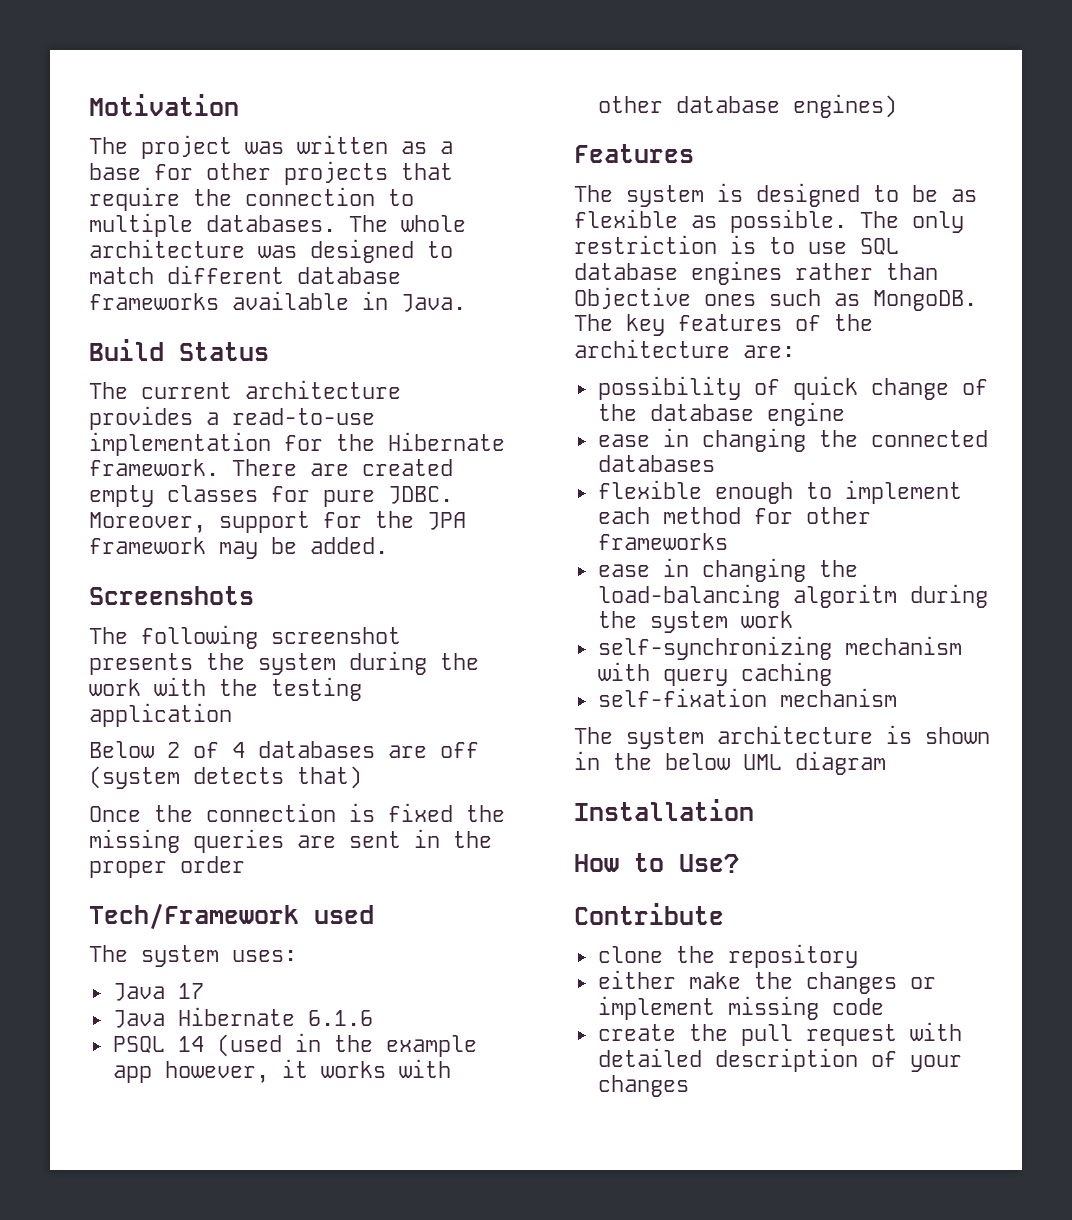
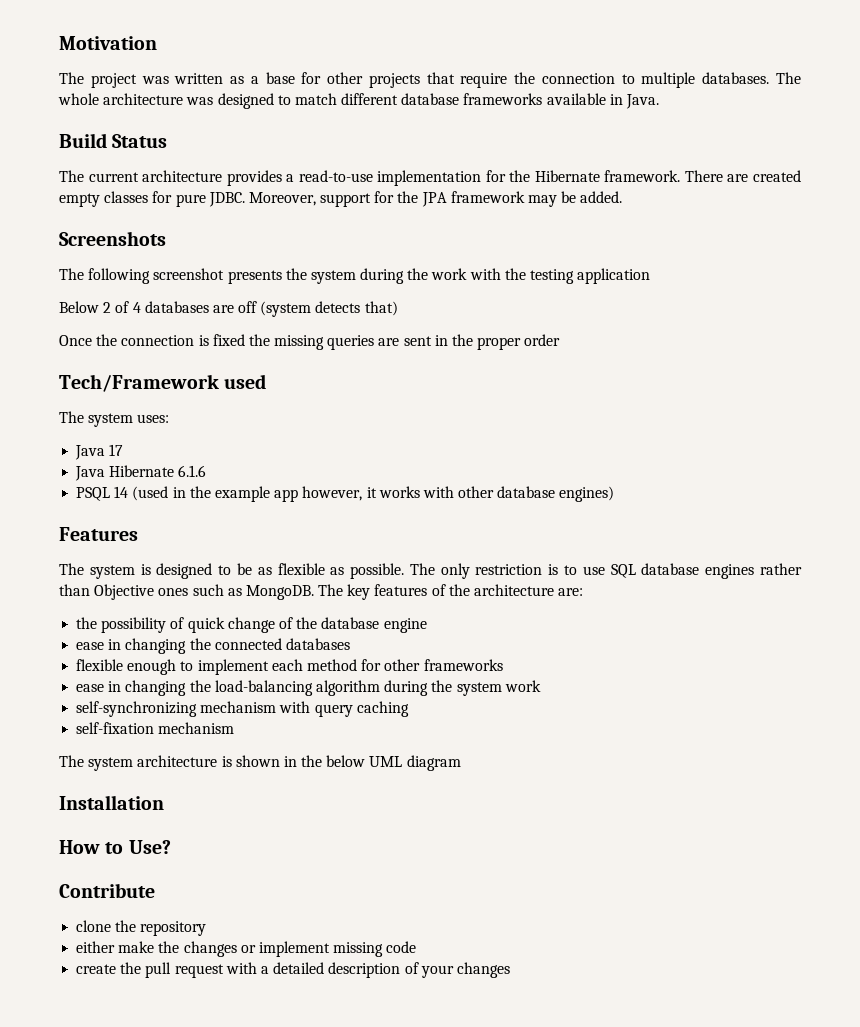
(795, 351) none -> [76,617,98,629] the
[792,584,897,608] algoritm -> [315,680,380,696] algorithm
(962, 1031) none -> [260,966,269,974] a

